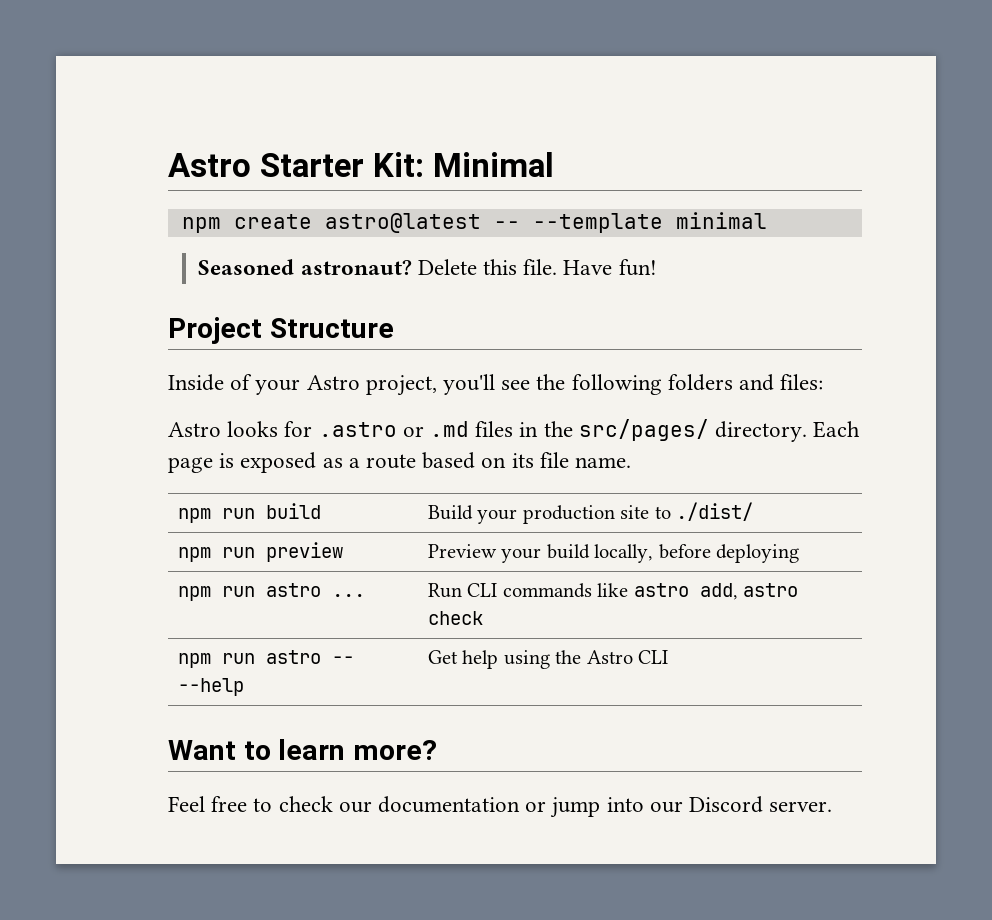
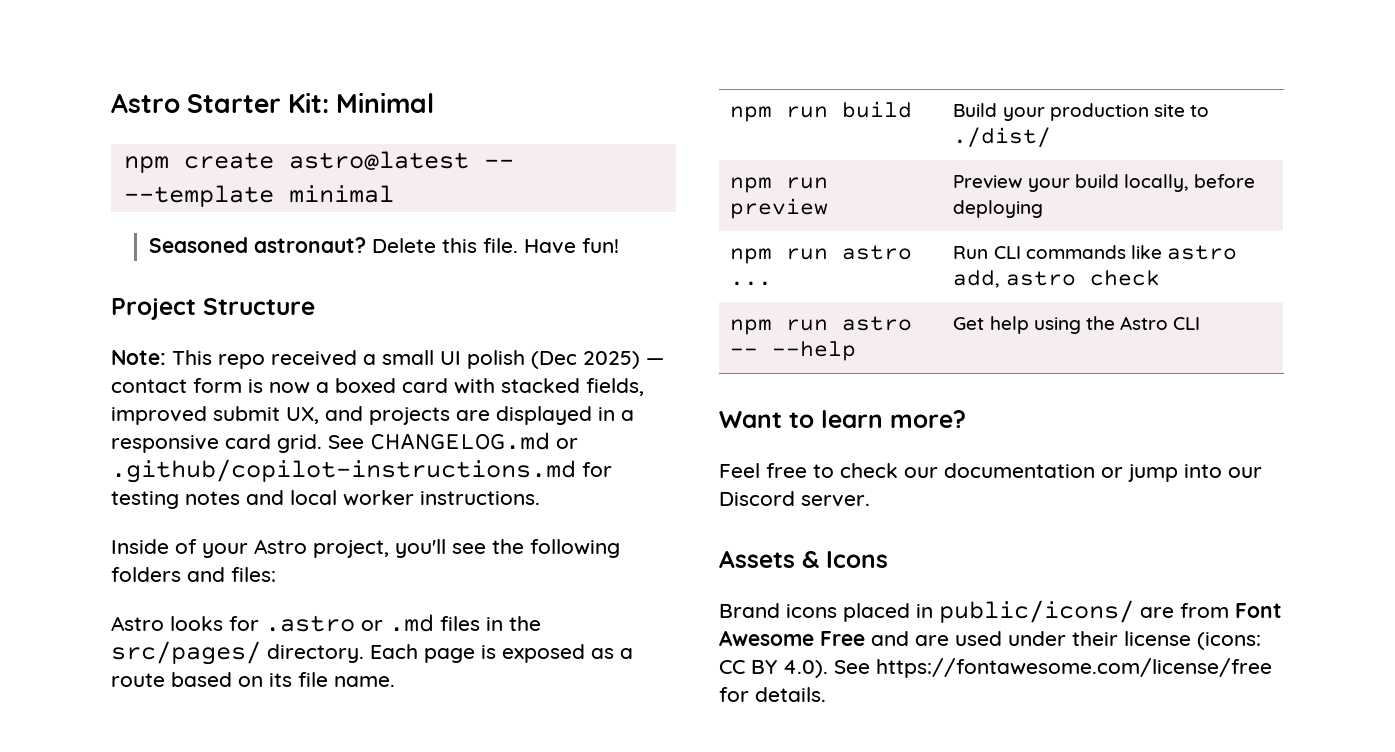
(394, 328) none -> [111,350,664,369] [111,378,644,396] [111,406,634,425] [111,432,578,453] [111,459,612,483] [111,490,540,509] // Note: This repo received a small UI polish (Dec 2025) — contact form is now a boxed card with stacked fields, improved submit UX, and projects are displayed in a responsive card grid. See CHANGELOG.md or .github/copilot-instructions.md for testing notes and local worker instructions.
(833, 806) none -> [719,550,888,568] [719,600,1282,623] [719,630,1261,650] [719,658,1272,678] [719,687,826,702] // Assets & Icons // Brand icons placed in public/icons/ are from Font Awesome Free and are used under their license (icons: CC BY 4.0). See https://fontawesome.com/license/free for details.

